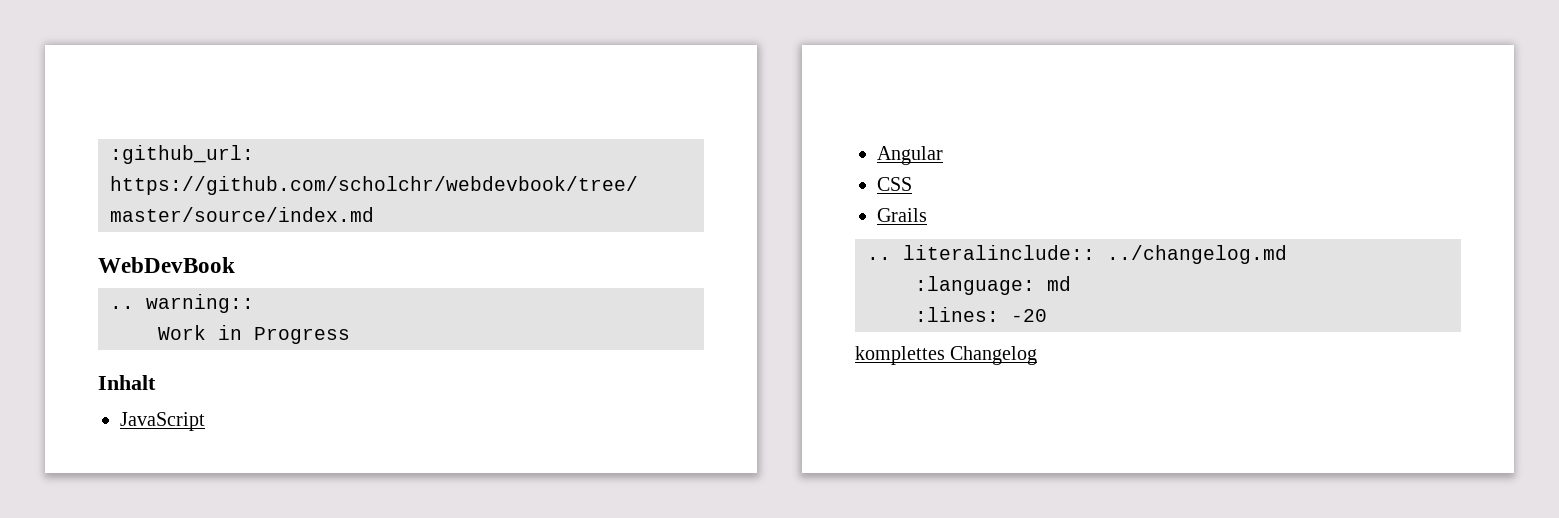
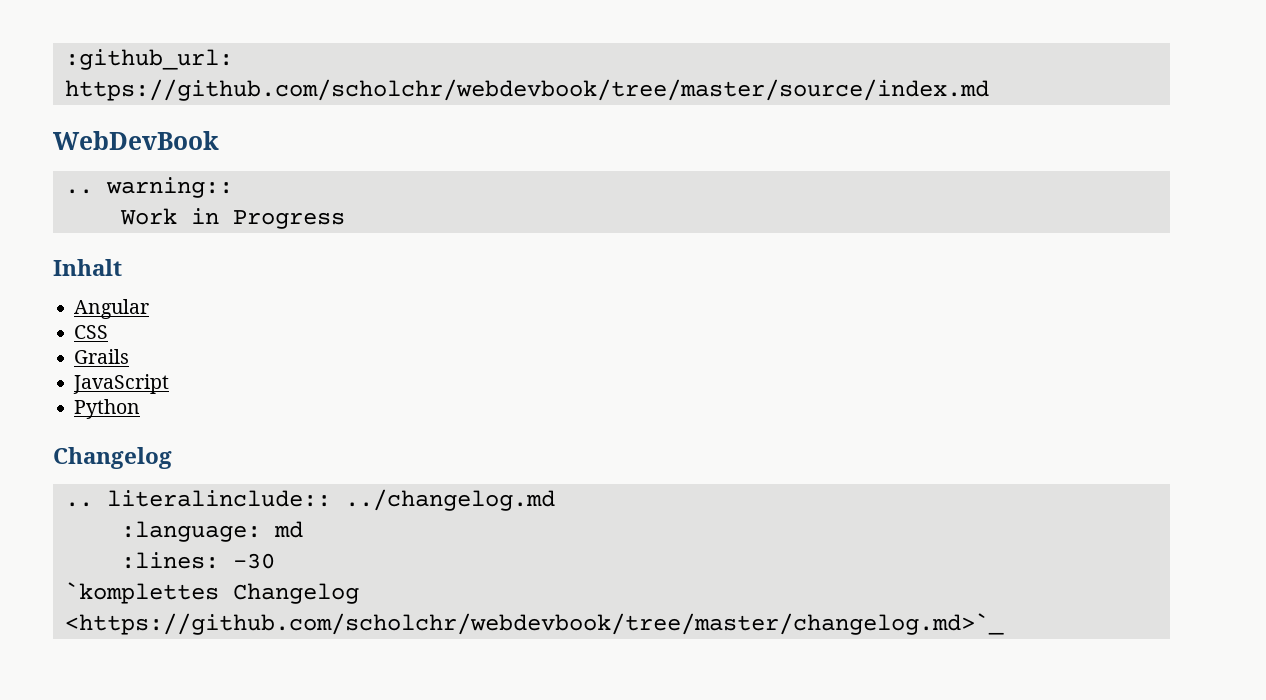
[120,412,205,431] // JavaScript -> (122, 267) none
(927, 215) none -> [73,374,170,394] [74,399,141,419] [53,447,172,469] // JavaScript // Python // Changelog
[1011,309,1047,322] [855,346,1038,365] -20 // komplettes Changelog -> [232,553,275,569] [64,582,359,604] [64,613,1004,635] -30 // `komplettes Changelog <https://github.com/scholchr/webdevbook/tree/master/changelog.md>`_

